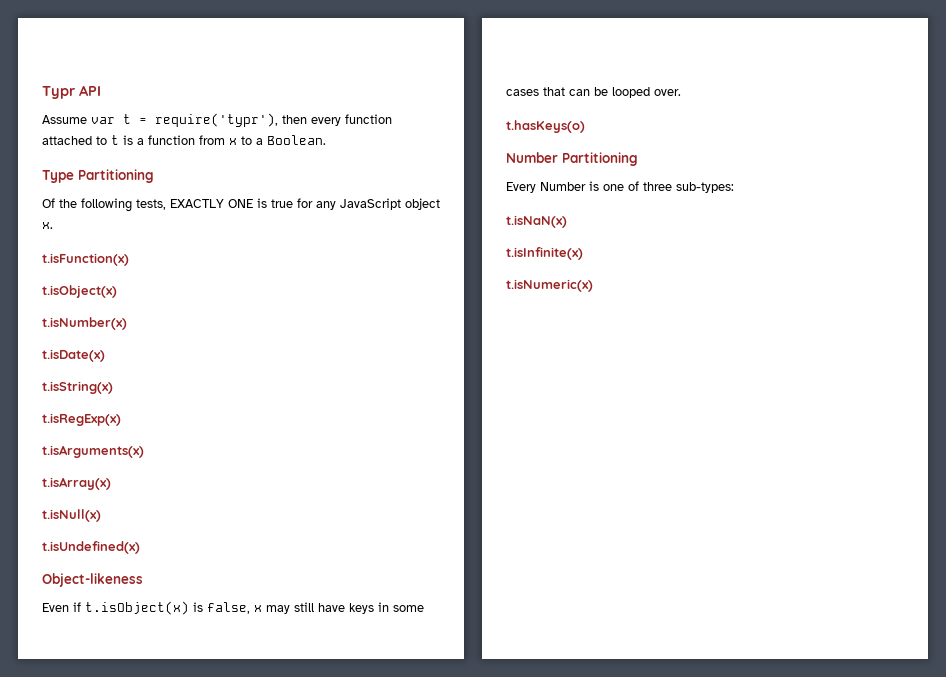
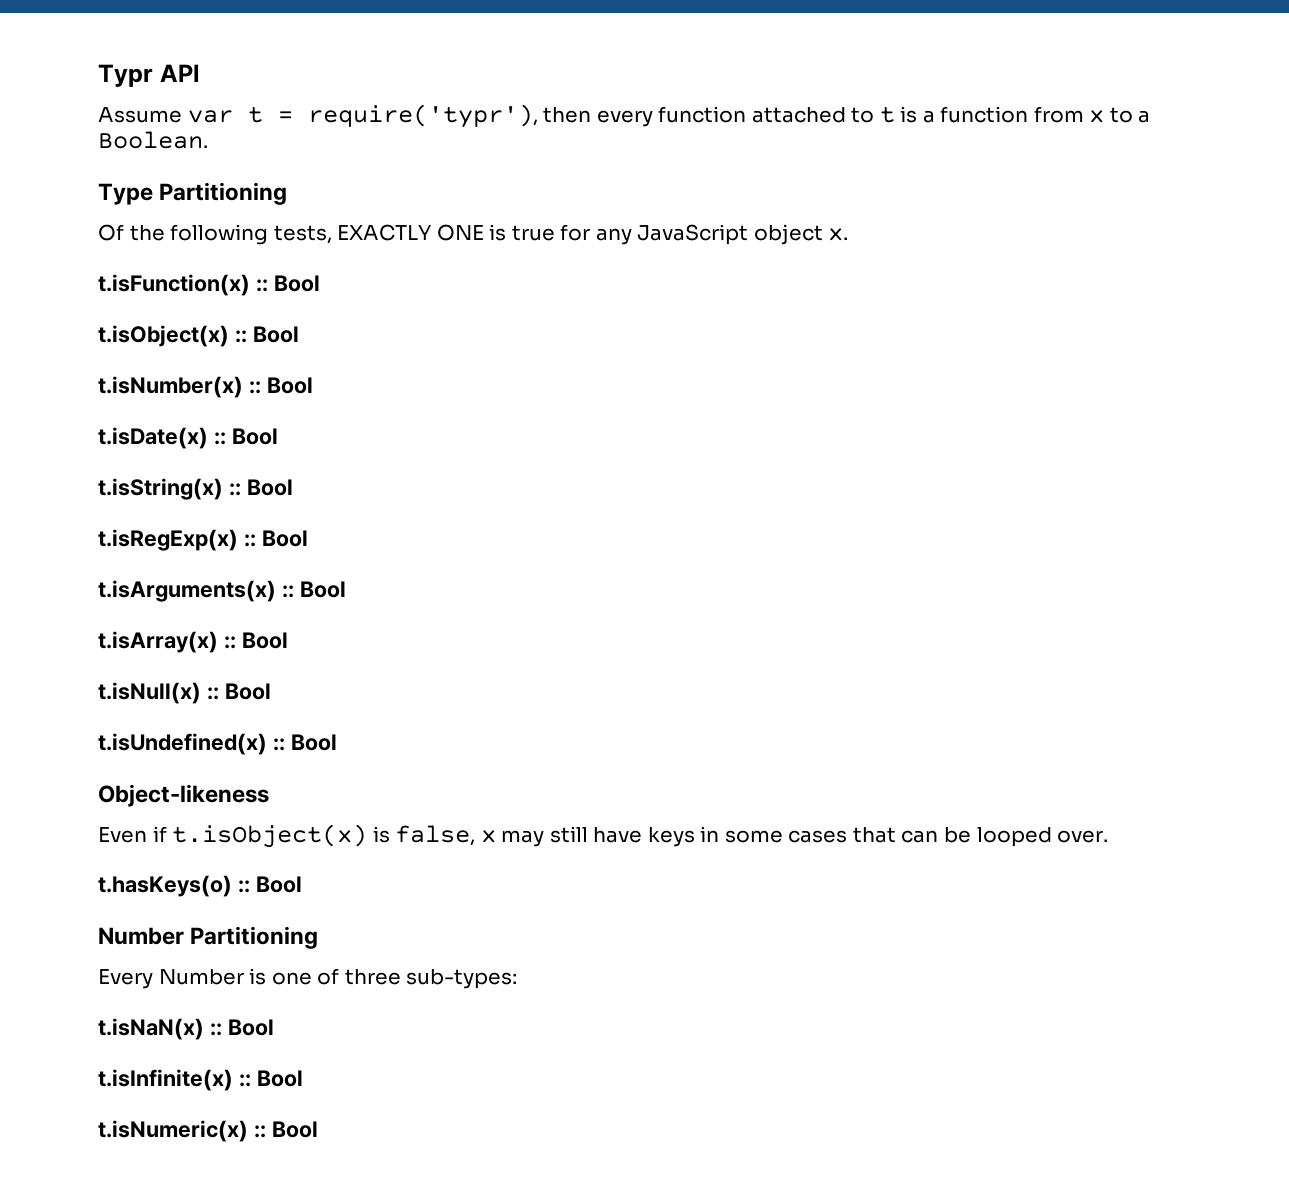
[42,285,117,298] // t.isObject(x) -> [255,275,320,292] [98,325,299,347] :: Bool // t.isObject(x) :: Bool
(127, 323) none -> [248,377,313,394] :: Bool
(105, 355) none -> [213,428,278,445] :: Bool
(113, 387) none -> [228,479,293,496] :: Bool
(121, 419) none -> [243,530,308,547] :: Bool
(144, 451) none -> [281,581,346,598] :: Bool
(111, 483) none -> [223,632,288,649] :: Bool
(101, 515) none -> [206,683,271,700] :: Bool
(140, 547) none -> [272,734,337,751] :: Bool
(585, 126) none -> [237,876,302,893] :: Bool
(567, 221) none -> [209,1019,274,1036] :: Bool
(583, 253) none -> [238,1070,303,1087] :: Bool
(593, 285) none -> [253,1121,318,1138] :: Bool

